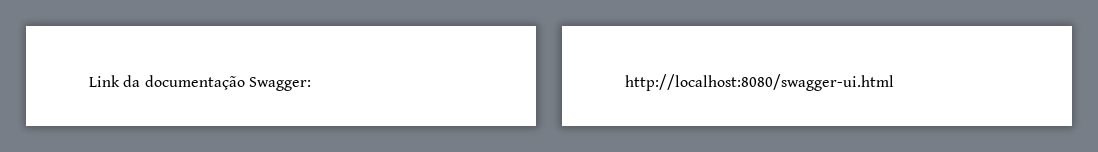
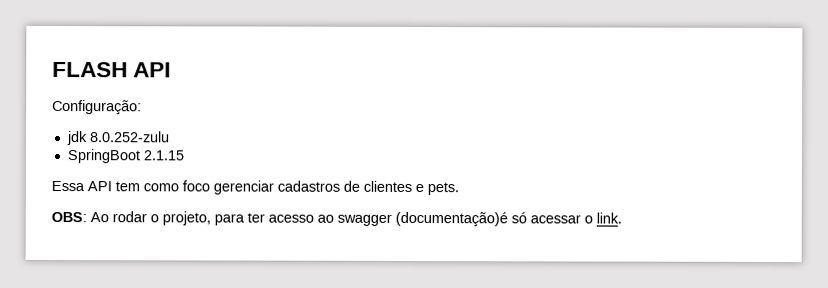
[89,74,894,91] Link da documentação Swagger: http://localhost:8080/swagger-ui.html -> [52,61,172,78] [52,99,142,115] [65,131,170,146] [66,149,184,164] [51,180,459,196] [51,211,622,227] FLASH API // Configuração: // jdk 8.0.252-zulu // SpringBoot 2.1.15 // Essa API tem como foco gerenciar cadastros de clientes e pets. // OBS: Ao rodar o projeto, para ter acesso ao swagger (documentação)é só acessar o link.

